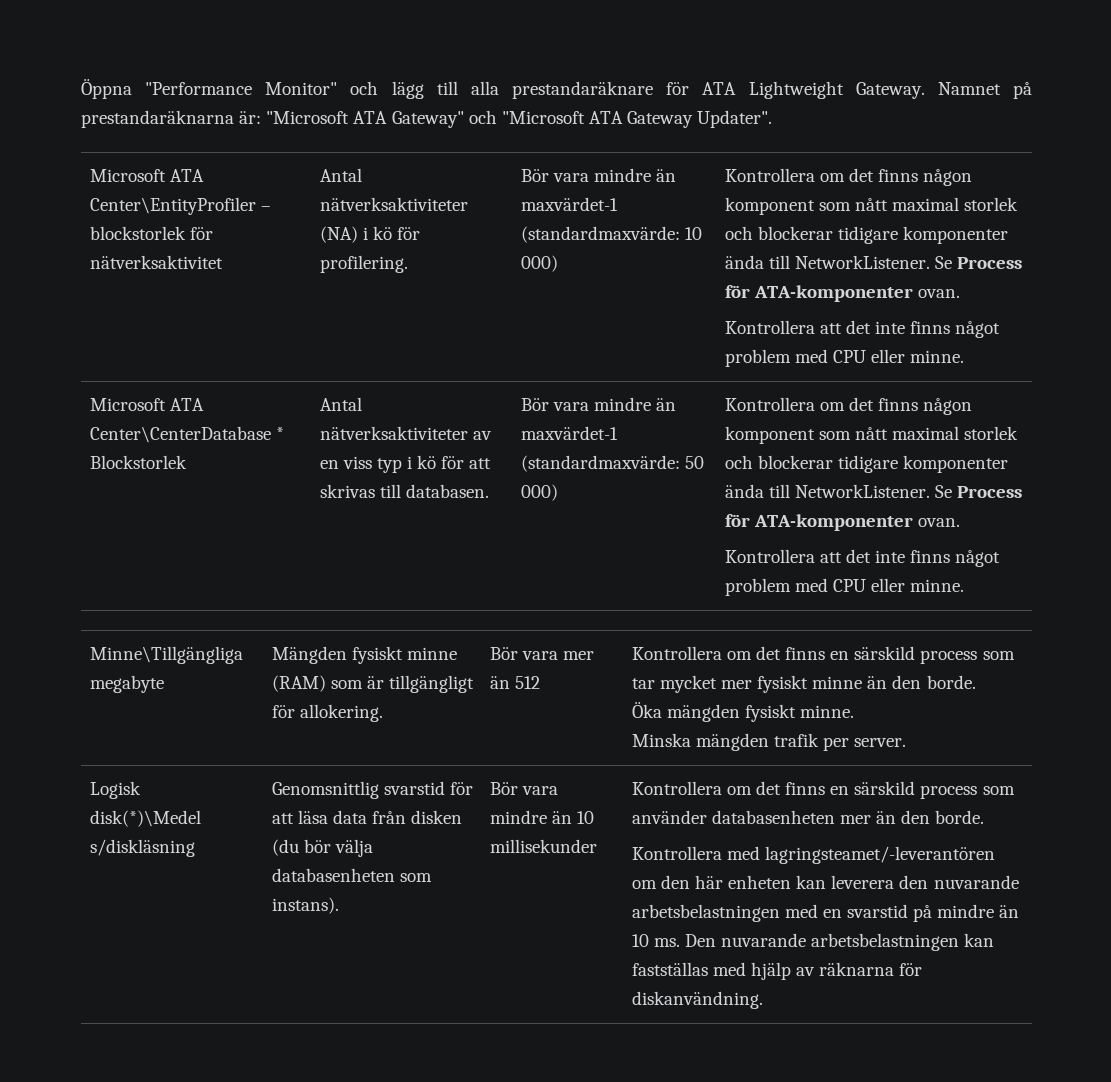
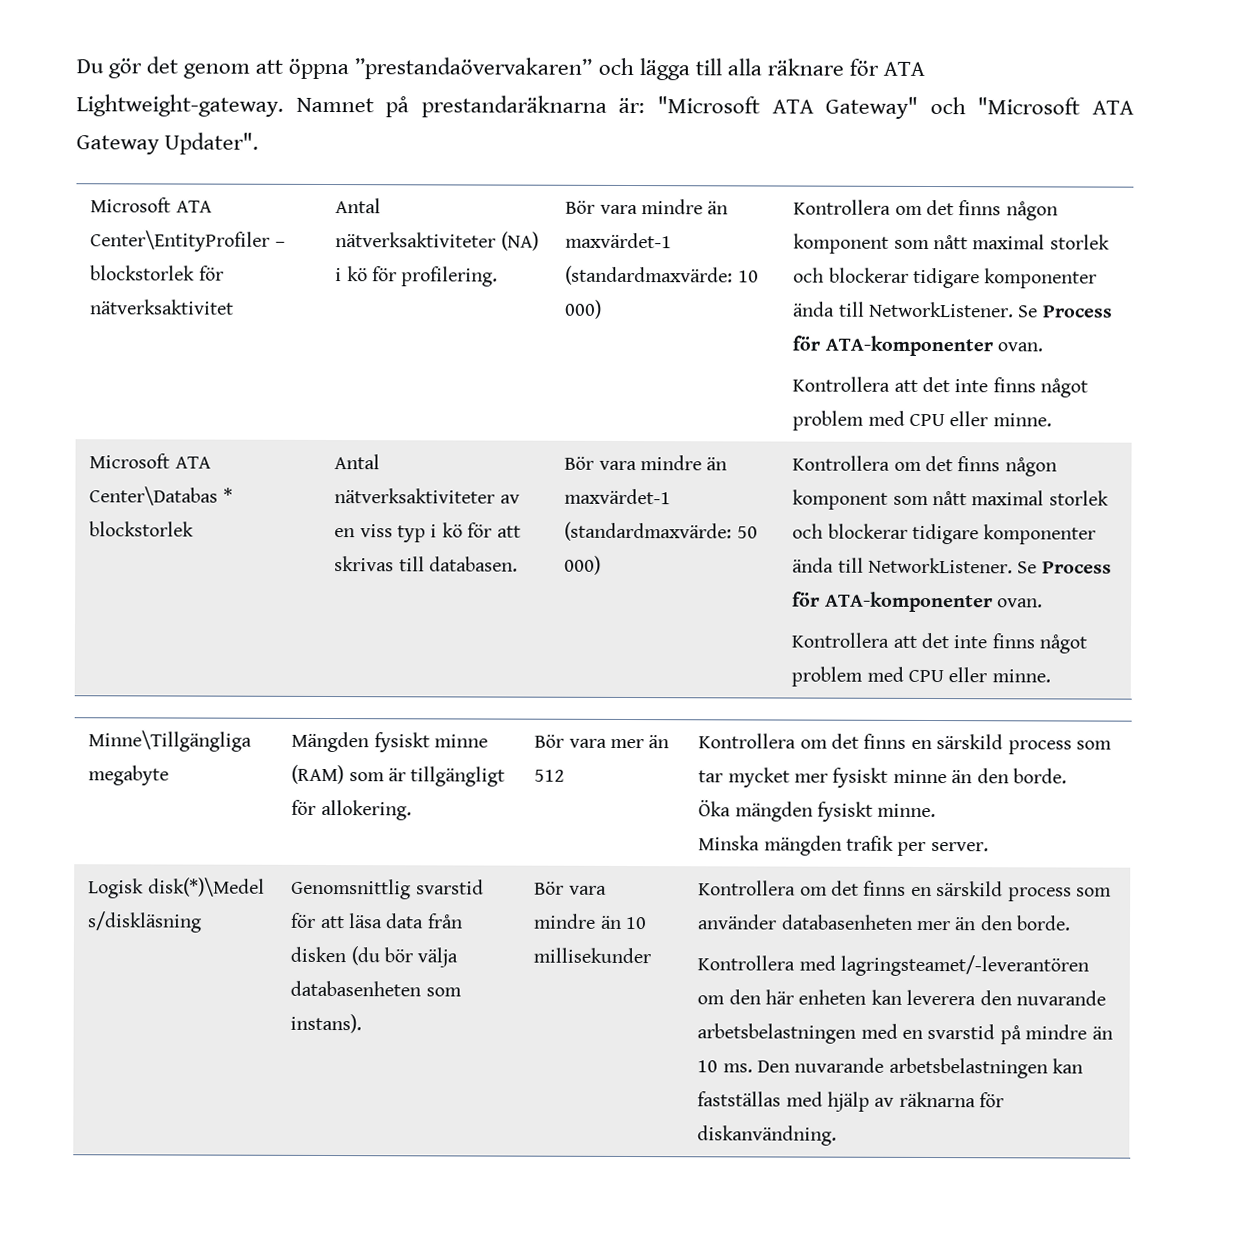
[81,79,424,99] Öppna "Performance Monitor" och lägg -> [76,56,690,81] Du gör det genom att öppna ”prestandaövervakaren” och lägga
[512,81,654,99] prestandaräknare -> [766,58,844,76] räknare
[748,81,925,99] Lightweight Gateway. -> [76,94,284,117] Lightweight-gateway.
[89,426,284,443] [89,455,187,469] Center\CenterDatabase * Blockstorlek -> [89,486,233,506] [89,521,195,537] Center\Databas * blockstorlek

